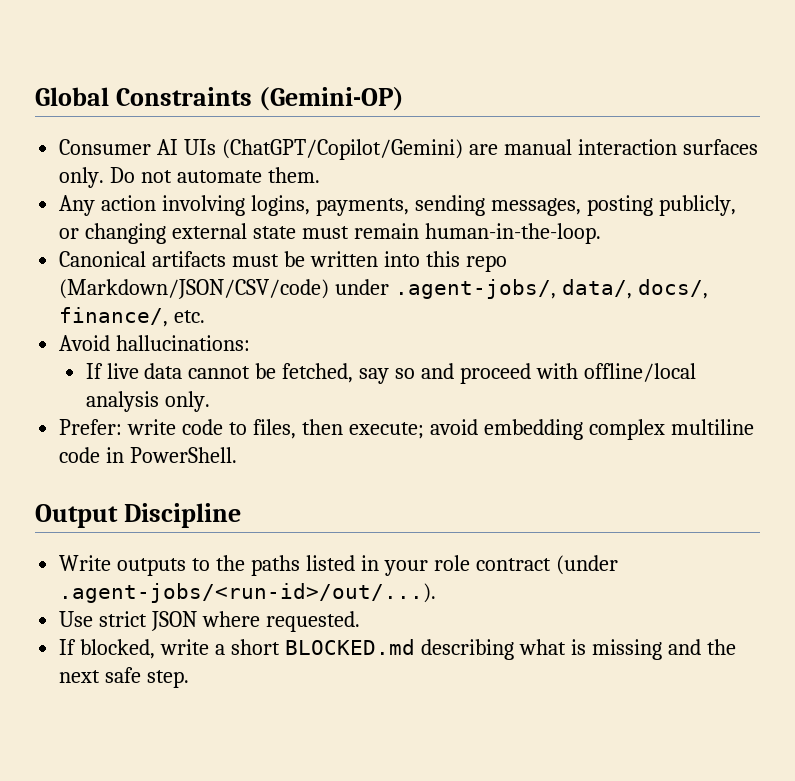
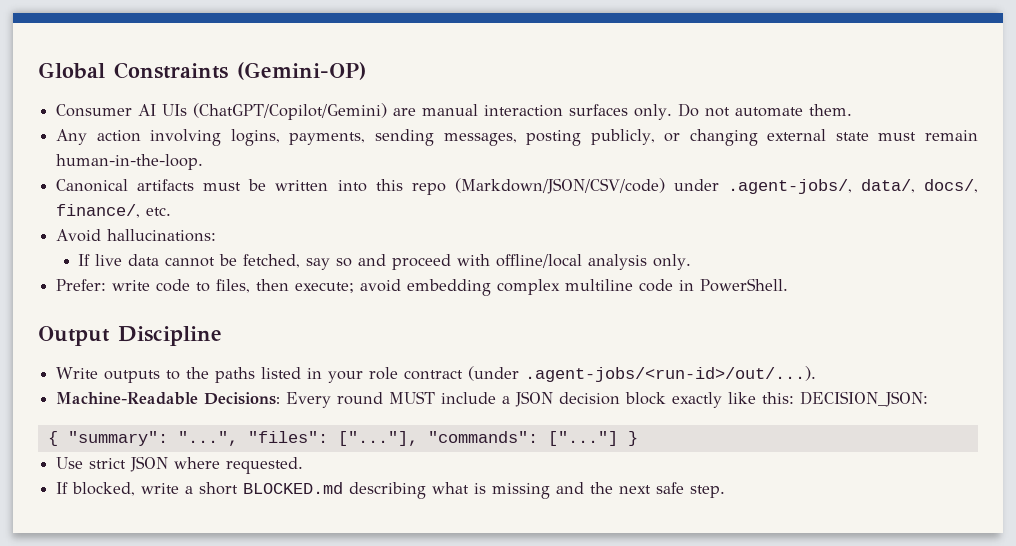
(437, 593) none -> [56,391,929,408] [47,431,638,446] // Machine-Readable Decisions: Every round MUST include a JSON decision block exactly like this: DECISION_JSON: // { "summary": "...", "files": ["..."], "commands": ["..."] }

